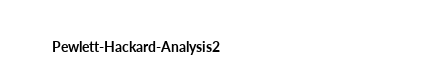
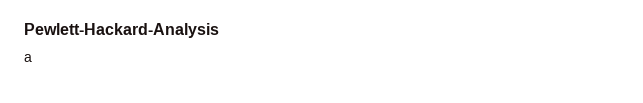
[52,41,220,55] Pewlett-Hackard-Analysis2 -> [24,23,219,38] [24,54,32,62] Pewlett-Hackard-Analysis // a

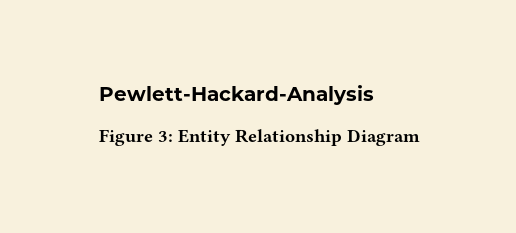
[24,54,32,62] a -> [99,129,420,146] Figure 3: Entity Relationship Diagram

